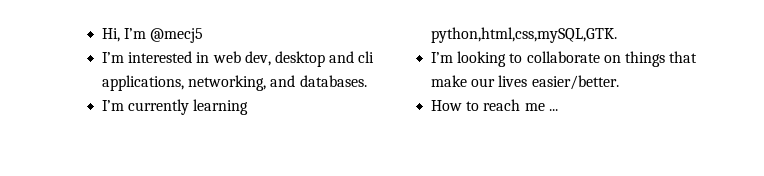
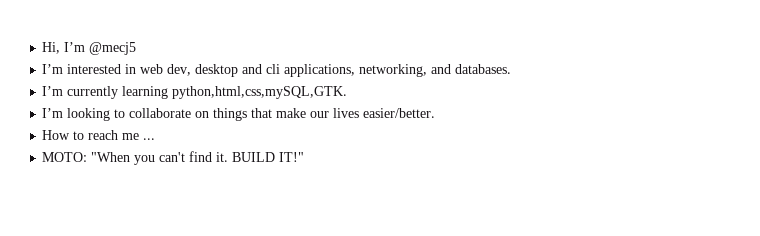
(558, 110) none -> [42,151,305,165] // MOTO: "When you can't find it. BUILD IT!"

